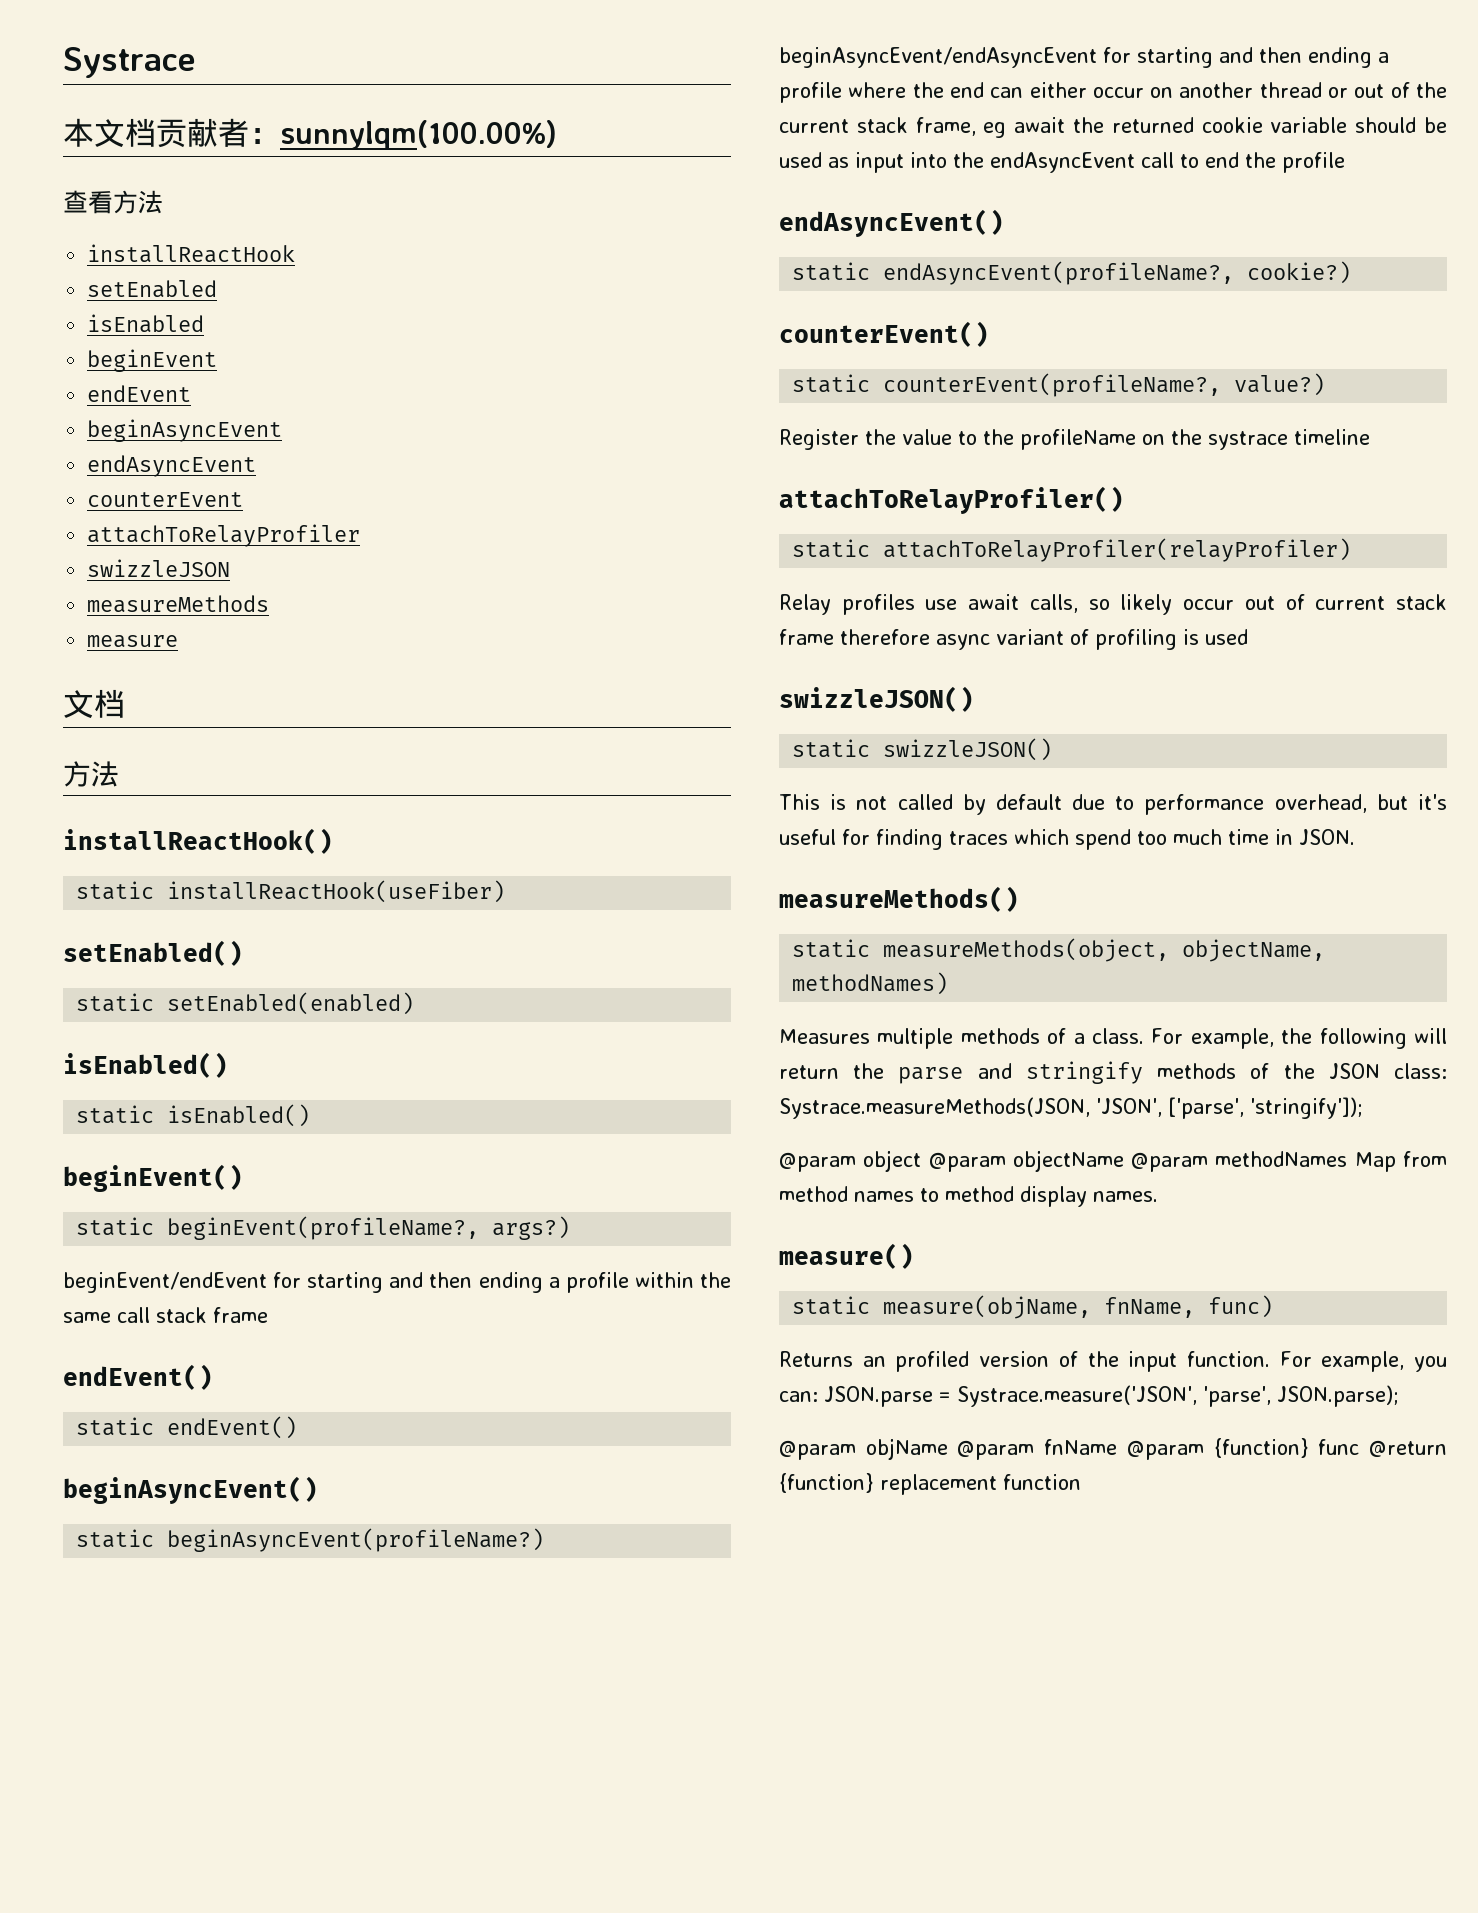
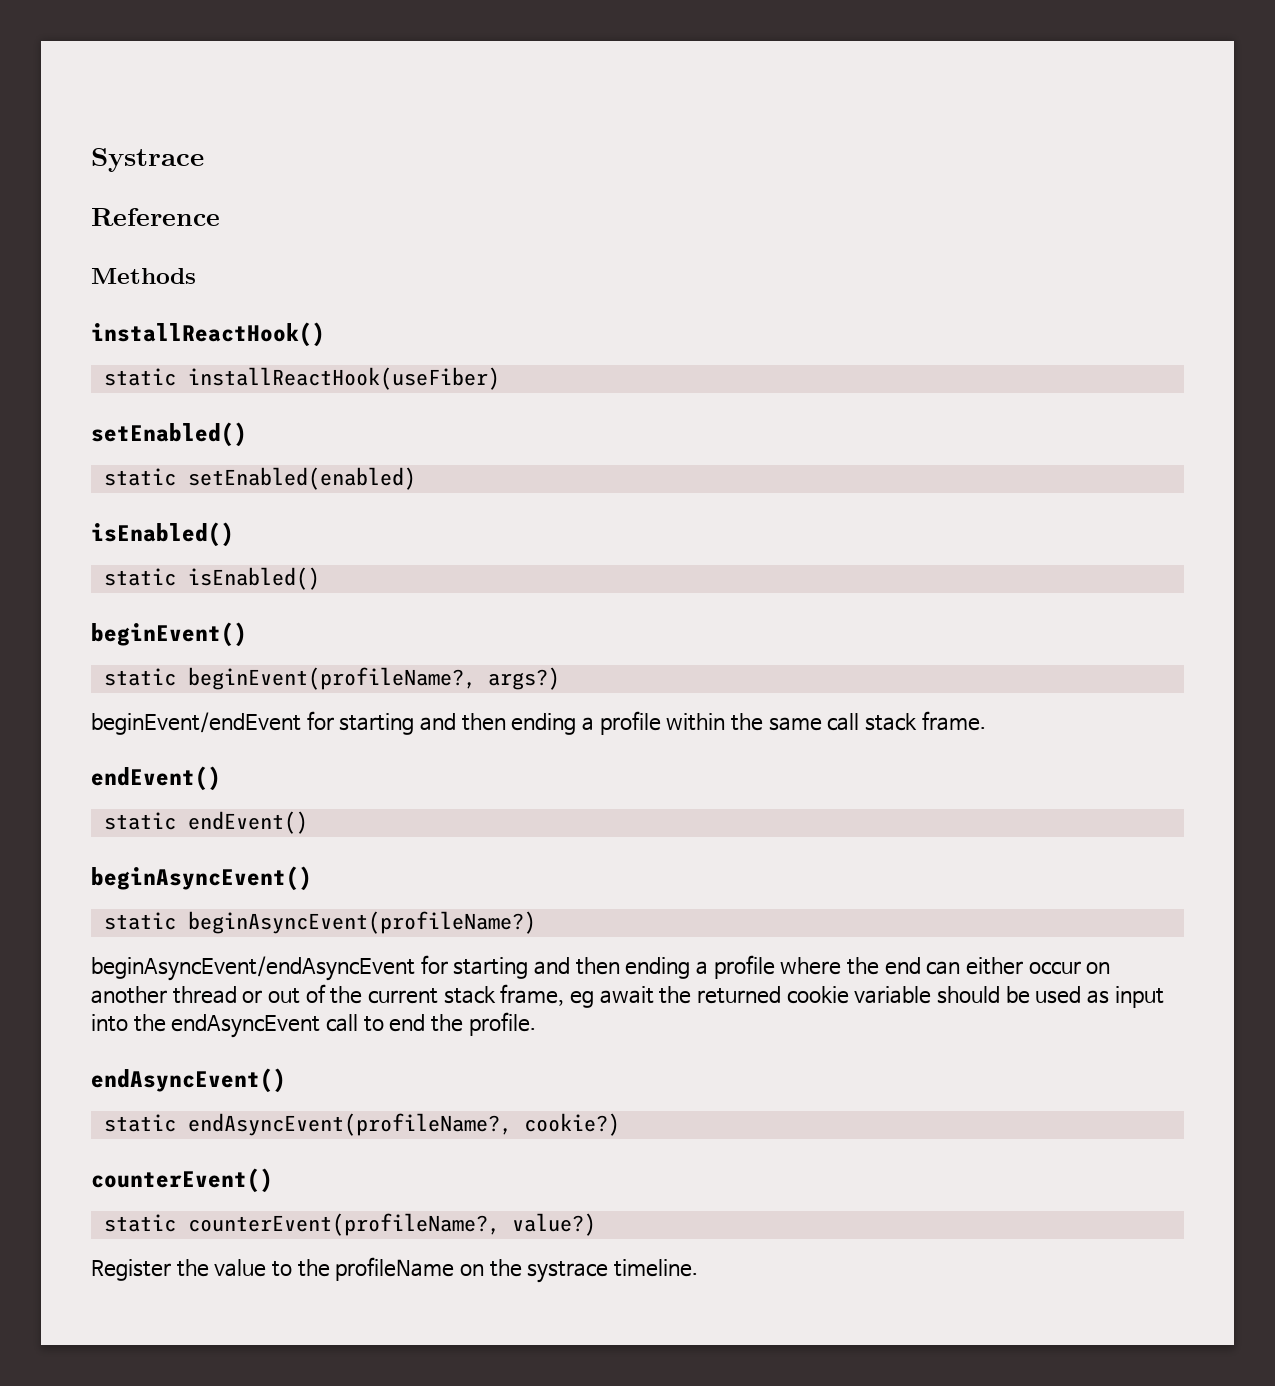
[63,118,557,150] [63,190,163,214] [87,244,296,263] [87,280,218,298] [87,314,205,333] [87,349,218,372] [87,385,192,402] [87,419,283,442] [87,455,257,477] [87,492,244,507] [87,524,361,547] [87,559,231,577] [87,595,270,613] [87,635,179,648] [63,689,125,719] [63,761,119,787] 本文档贡献者：sunnylqm(100.00%) // 查看方法 // installReactHook // setEnabled // isEnabled // beginEvent // endEvent // beginAsyncEvent // endAsyncEvent // counterEvent // attachToRelayProfiler // swizzleJSON // measureMethods // measure // 文档 // 方法 -> [91,208,220,226] [91,268,196,284] Reference // Methods
[213,1307,268,1323] frame -> [921,711,986,731] frame.
[1282,152,1345,173] profile -> [468,1012,536,1036] profile.
[1294,429,1370,445] [779,486,1124,514] [792,538,1352,562] [779,594,1447,615] [779,629,1248,650] [779,686,974,712] [792,738,1053,761] [779,794,1447,815] [779,829,1355,850] [779,886,1019,912] [792,938,1326,962] [792,972,949,995] [779,1028,1447,1049] [779,1061,1447,1084] [779,1097,1363,1119] [779,1150,1447,1172] [779,1186,1158,1207] [779,1243,914,1269] [792,1295,1274,1319] [779,1351,1447,1372] [779,1385,1399,1407] [779,1438,1447,1460] [779,1473,1081,1495] timeline // attachToRelayProfiler() // static attachToRelayProfiler(relayProfiler) // Relay profiles use await calls, so likely occur out of current stack frame therefore async variant of profiling is used // swizzleJSON() // static swizzleJSON() // This is not called by default due to performance overhead, but it's useful for finding traces which spend too much time in JSON. // measureMethods() // static measureMethods(object, objectName, methodNames) // Measures multiple methods of a class. For example, the following will return the parse and stringify methods of the JSON class: Systrace.measureMethods(JSON, 'JSON', ['parse', 'stringify']); // @param object @param objectName @param methodNames Map from method names to method display names. // measure() // static measure(objName, fnName, func) // Returns an profiled version of the input function. For example, you can: JSON.parse = Systrace.measure('JSON', 'parse', JSON.parse); // @param objName @param fnName @param {function} func @return {function} replacement function -> [613,1259,698,1277] timeline.

